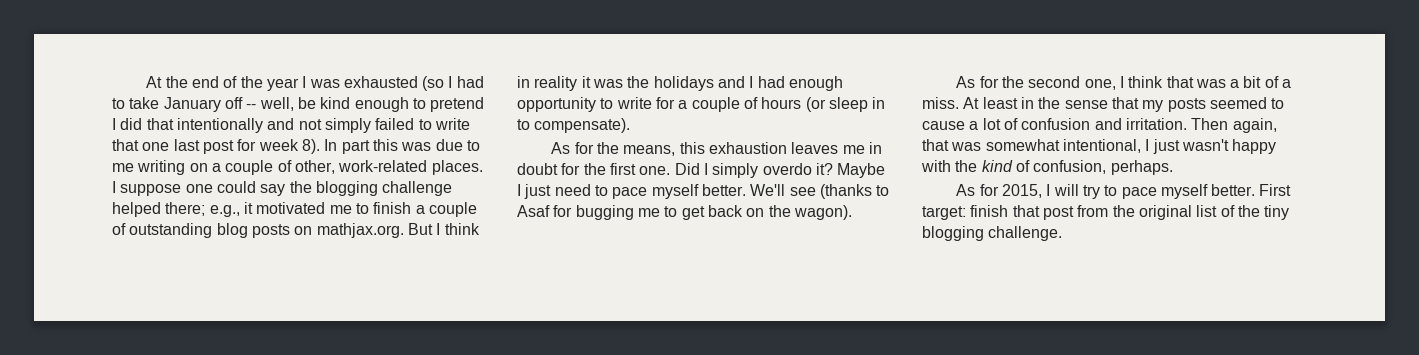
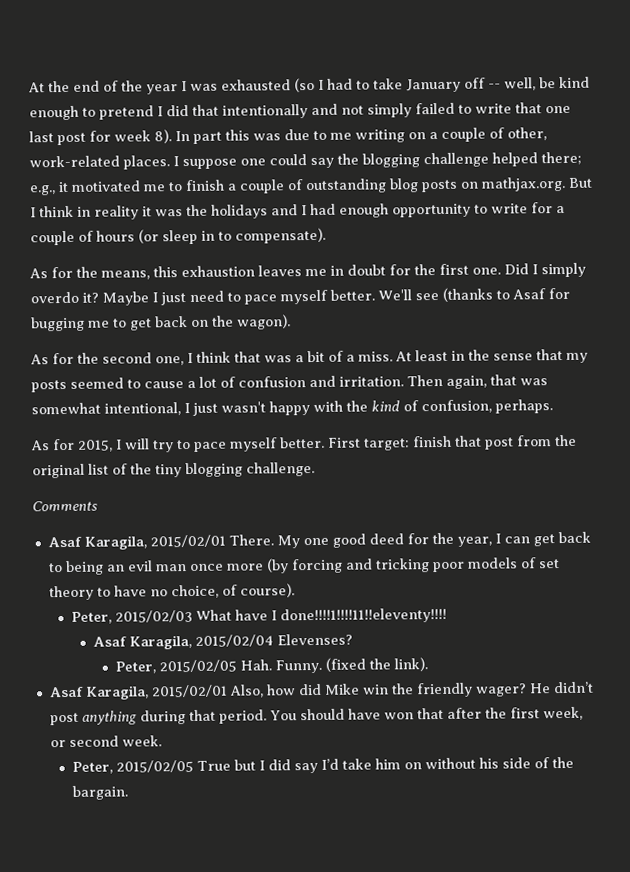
(1063, 233) none -> [32,500,98,512] [47,531,591,550] [48,557,560,576] [48,583,295,601] [71,607,448,624] [93,633,354,650] [115,657,429,674] [49,681,594,700] [49,706,583,726] [49,735,162,748] [72,756,575,774] [72,785,129,800] // Comments // Asaf Karagila, 2015/02/01 There. My one good deed for the year, I can get back to being an evil man once more (by forcing and tricking poor models of set theory to have no choice, of course). // Peter, 2015/02/03 What have I done!!!!1!!!!11!!eleventy!!!! // Asaf Karagila, 2015/02/04 Elevenses? // Peter, 2015/02/05 Hah. Funny. (fixed the link). // Asaf Karagila, 2015/02/01 Also, how did Mike win the friendly wager? He didn’t post anything during that period. You should have won that after the first week, or second week. // Peter, 2015/02/05 True but I did say I’d take him on without his side of the bargain.

